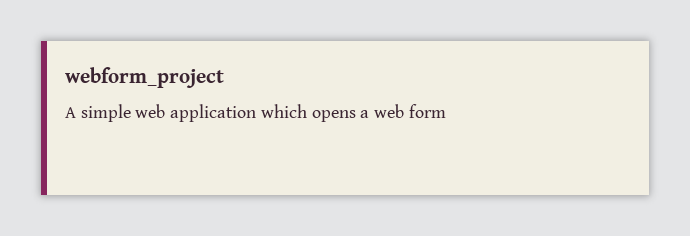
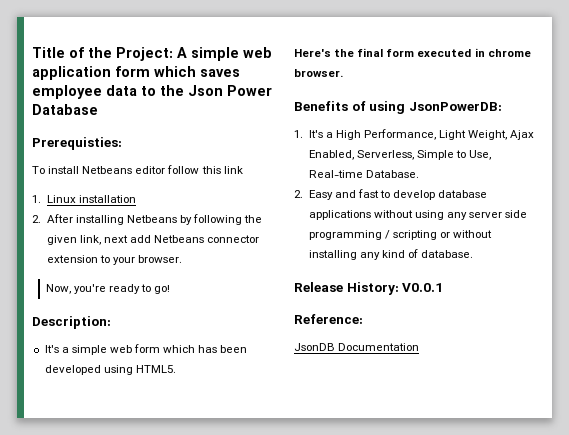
[65,67,224,88] [65,104,446,122] webform_project // A simple web application which opens a web form -> [32,47,272,61] [32,66,240,80] [32,85,272,99] [32,104,98,115] [32,137,122,150] [32,165,243,174] [32,195,136,203] [32,214,263,225] [46,235,260,245] [46,255,183,265] [45,284,171,294] [32,316,111,329] [44,344,248,355] [44,365,176,375] [294,48,531,57] [294,69,343,77] [294,101,502,114] [294,129,535,140] [308,150,492,160] [308,170,419,178] [294,189,488,200] [308,210,528,220] [308,230,493,240] [308,249,474,260] [294,282,444,295] [294,314,363,324] [294,343,420,351] Title of the Project: A simple web application form which saves employee data to the Json Power Database // Prerequisties: // To install Netbeans editor follow this link // 1. Linux installation // 2. After installing Netbeans by following the given link, next add Netbeans connector extension to your browser. // Now, you're ready to go! // Description: // It's a simple web form which has been developed using HTML5. // Here's the final form executed in chrome browser. // Benefits of using JsonPowerDB: // 1. It's a High Performance, Light Weight, Ajax Enabled, Serverless, Simple to Use, Real-time Database. // 2. Easy and fast to develop database applications without using any server side programming / scripting or without installing any kind of database. // Release History: V0.0.1 // Reference: // JsonDB Documentation

